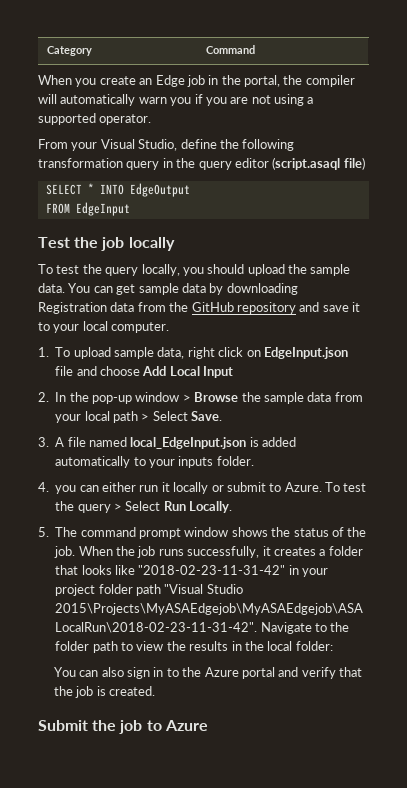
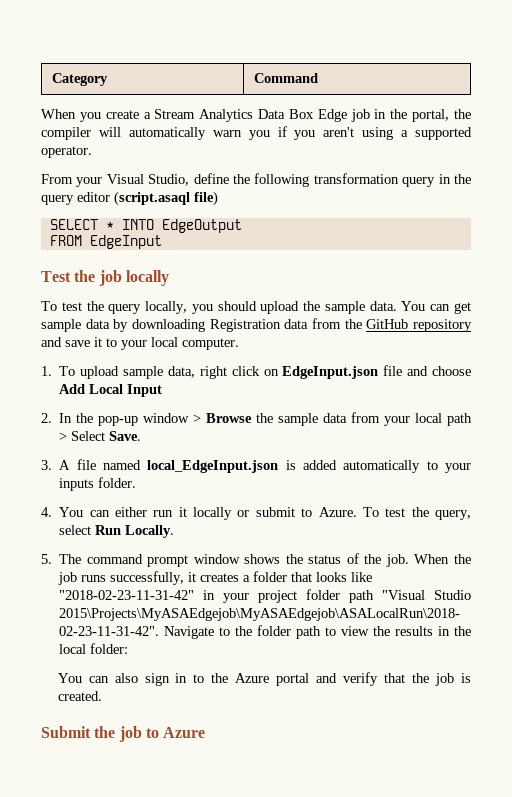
[139,78,153,85] an -> [143,109,314,122] a Stream Analytics Data Box
[230,95,271,104] are not -> [323,127,355,137] aren't
[55,485,77,494] you -> [59,507,84,517] You
[77,501,161,513] query > Select -> [435,510,472,520] [59,525,92,535] query, select

